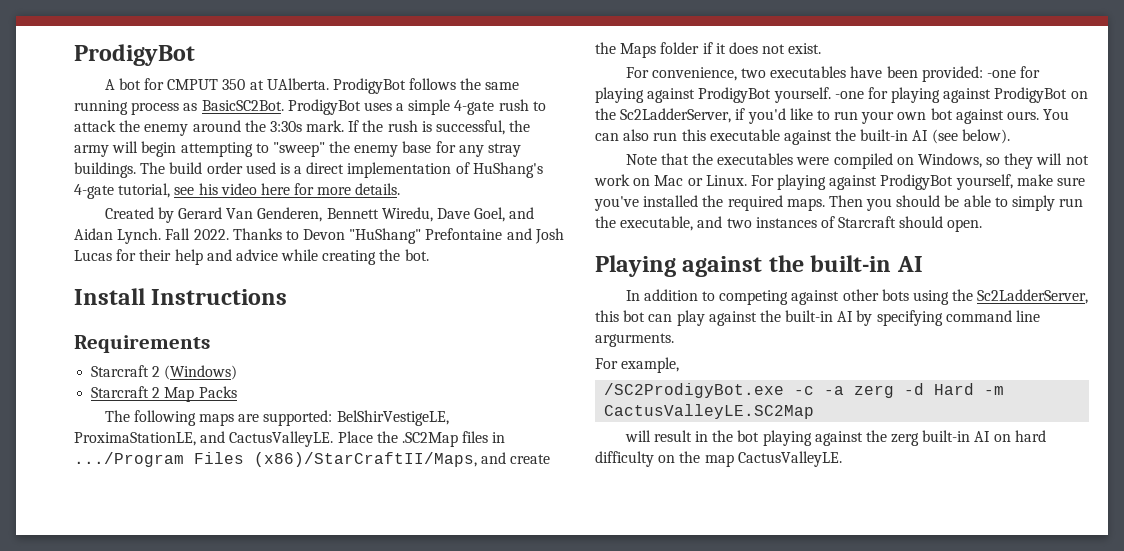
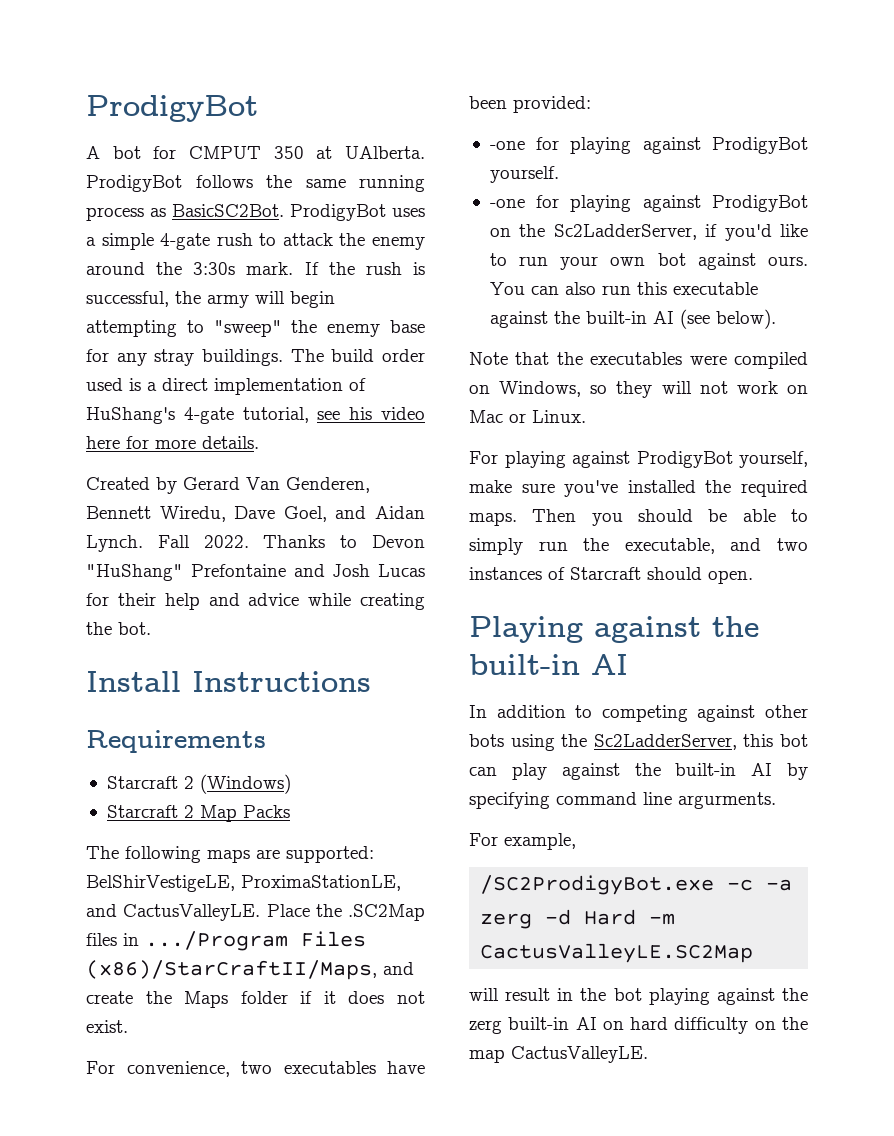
(983, 74) none -> (591, 104) //
(831, 95) none -> (559, 174) //
(747, 180) none -> (586, 416) //

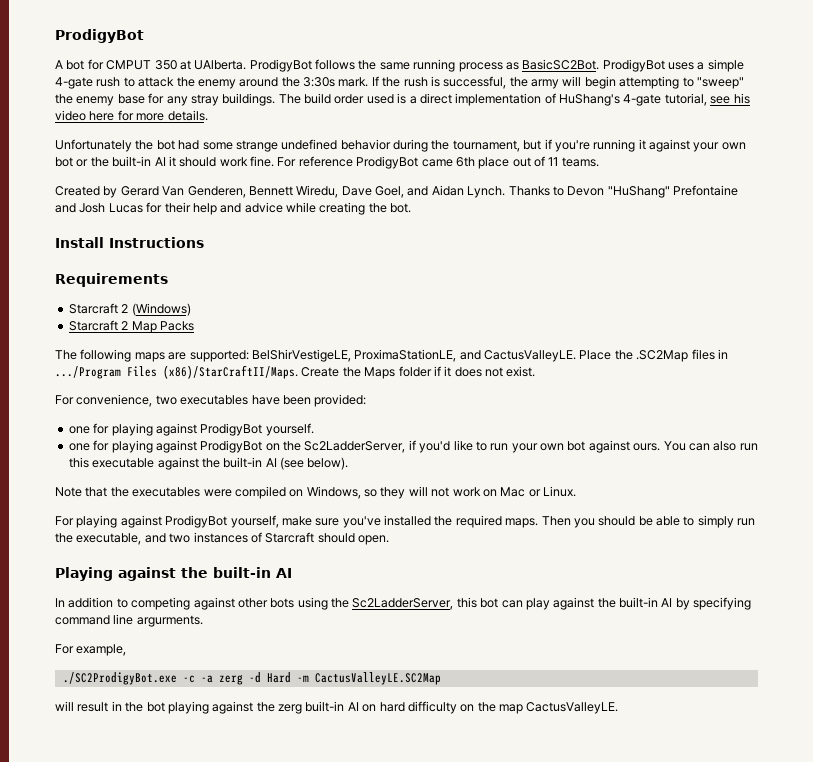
(259, 442) none -> [55,139,746,152] [55,156,599,169] // Unfortunately the bot had some strange undefined behavior during the tournament, but if you're running it against your own bot or the built-in AI it should work fine. For reference ProdigyBot came 6th place out of 11 teams.
[157,535,249,548] Fall 2022. -> (506, 192) none
[86,960,414,980] [86,991,133,1004] (x86)/StarCraftII/Maps, and create -> [163,365,340,379] (x86)/StarCraftII/Maps. Create
[489,141,525,150] -one -> [68,426,90,434] one
[489,199,525,208] -one -> [68,443,90,451] one
[480,875,715,895] /SC2ProdigyBot.exe -> [62,672,177,685] ./SC2ProdigyBot.exe

